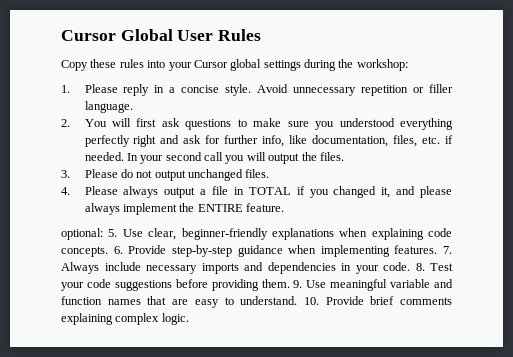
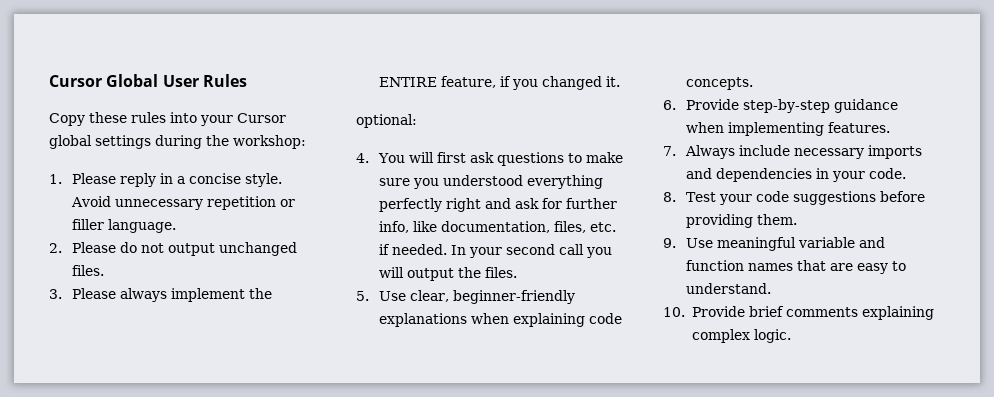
(70, 123) none -> [72,242,298,256] [72,265,105,276] [49,288,273,302] [379,76,621,90] [356,114,417,128] [356,153,369,163] Please do not output unchanged files. // 3. Please always implement the ENTIRE feature, if you changed it. // optional: // 4.
[61,169,270,181] [61,186,453,198] [84,203,285,215] [61,228,103,240] 3. Please do not output unchanged files. // 4. Please always output a file in TOTAL if you changed it, and please always implement the ENTIRE feature. // optional: -> (518, 272) none
(108, 251) none -> (754, 83) //
(438, 249) none -> (891, 127) //
(410, 266) none -> (907, 173) //
(290, 283) none -> (798, 219) //
(298, 300) none -> (772, 288) //

